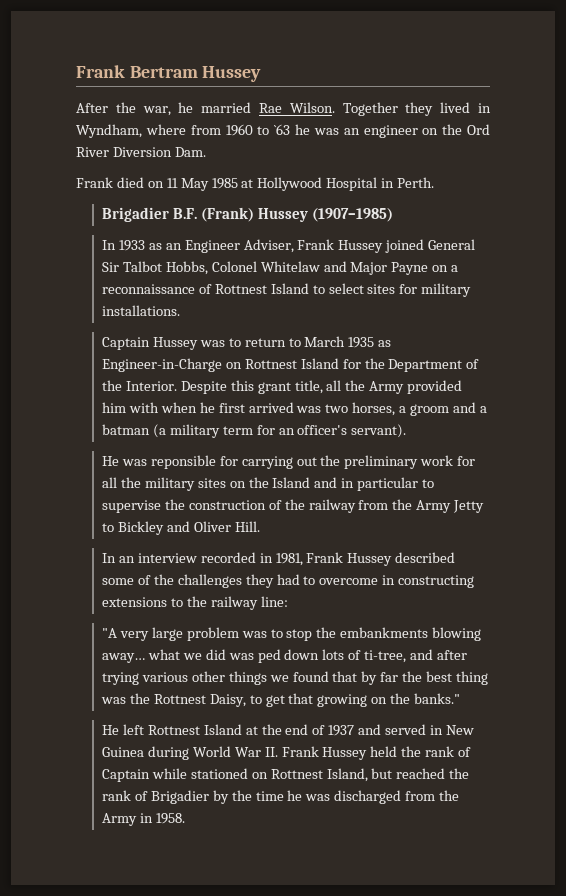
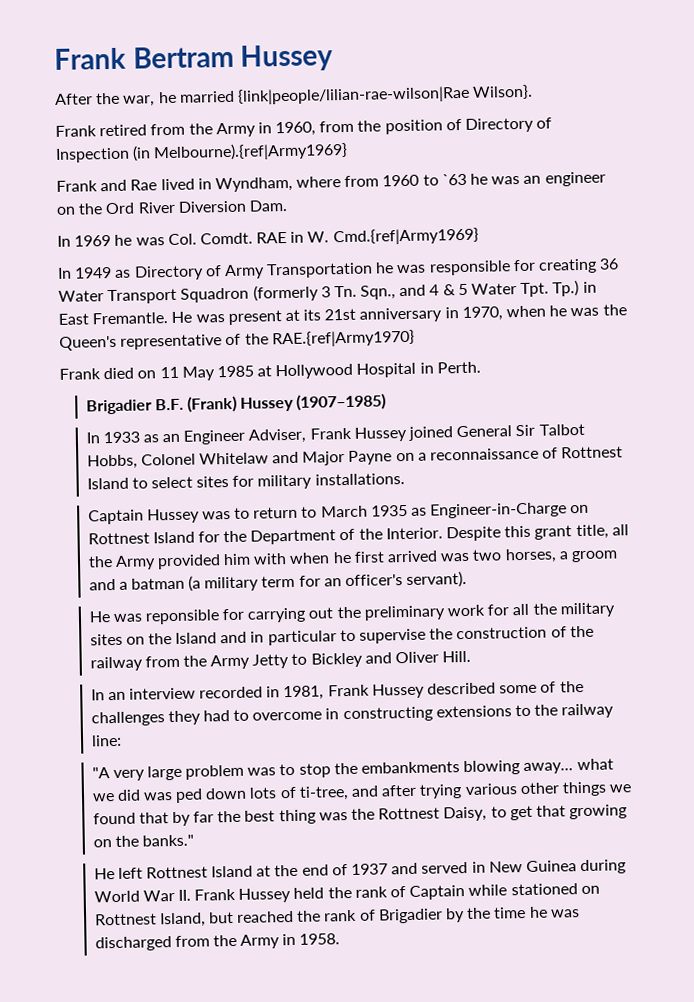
[259,102,434,116] Rae Wilson. Together they -> [236,84,534,105] [55,117,553,138] [55,141,349,163] [56,179,158,192] {link|people/lilian-rae-wilson|Rae Wilson}. // Frank retired from the Army in 1960, from the position of Directory of Inspection (in Melbourne).{ref|Army1969} // Frank and Rae
(206, 152) none -> [57,227,479,247] [57,258,620,281] [58,279,597,305] [58,304,627,326] [59,329,415,351] // In 1969 he was Col. Comdt. RAE in W. Cmd.{ref|Army1969} // In 1949 as Directory of Army Transportation he was responsible for creating 36 Water Transport Squadron (formerly 3 Tn. Sqn., and 4 & 5 Water Tpt. Tp.) in East Fremantle. He was present at its 21st anniversary in 1970, when he was the Queen's representative of the RAE.{ref|Army1970}

